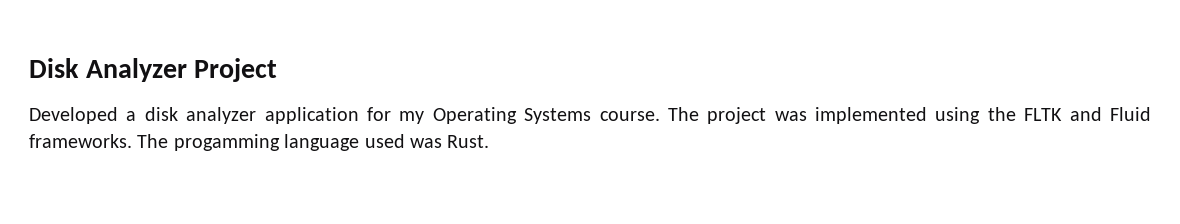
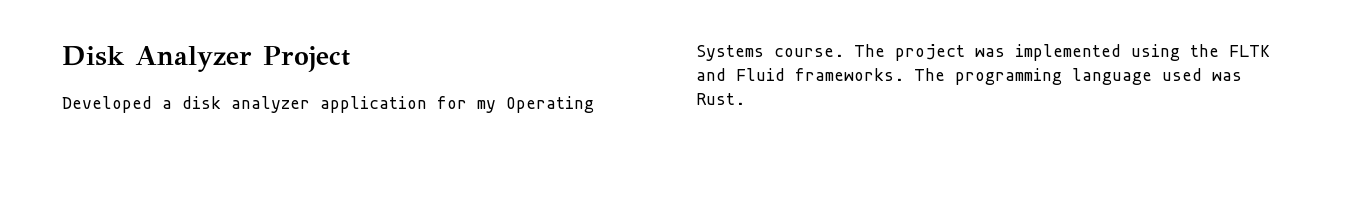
[173,134,280,151] progamming -> [955,68,1062,85] programming

